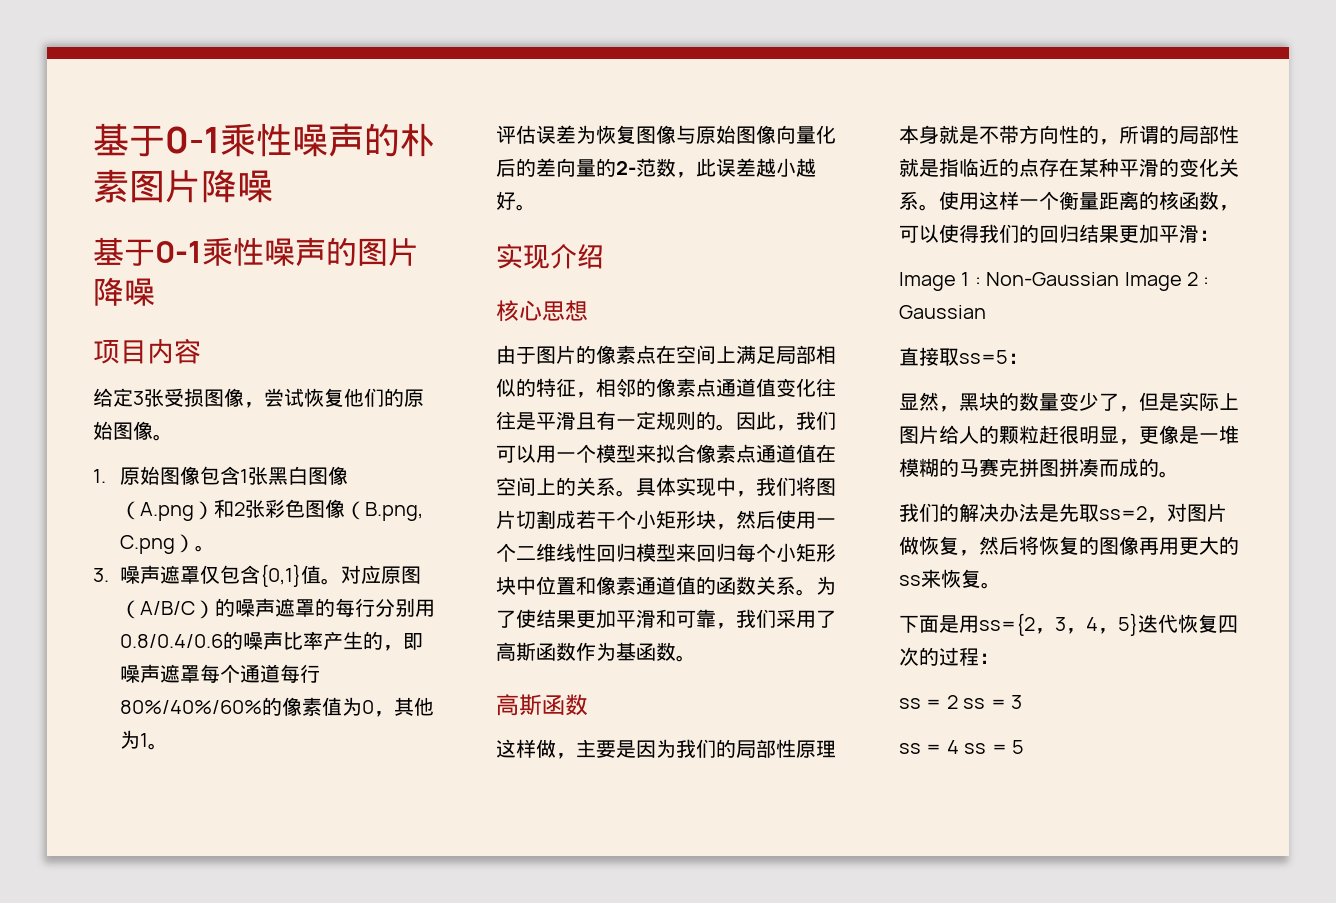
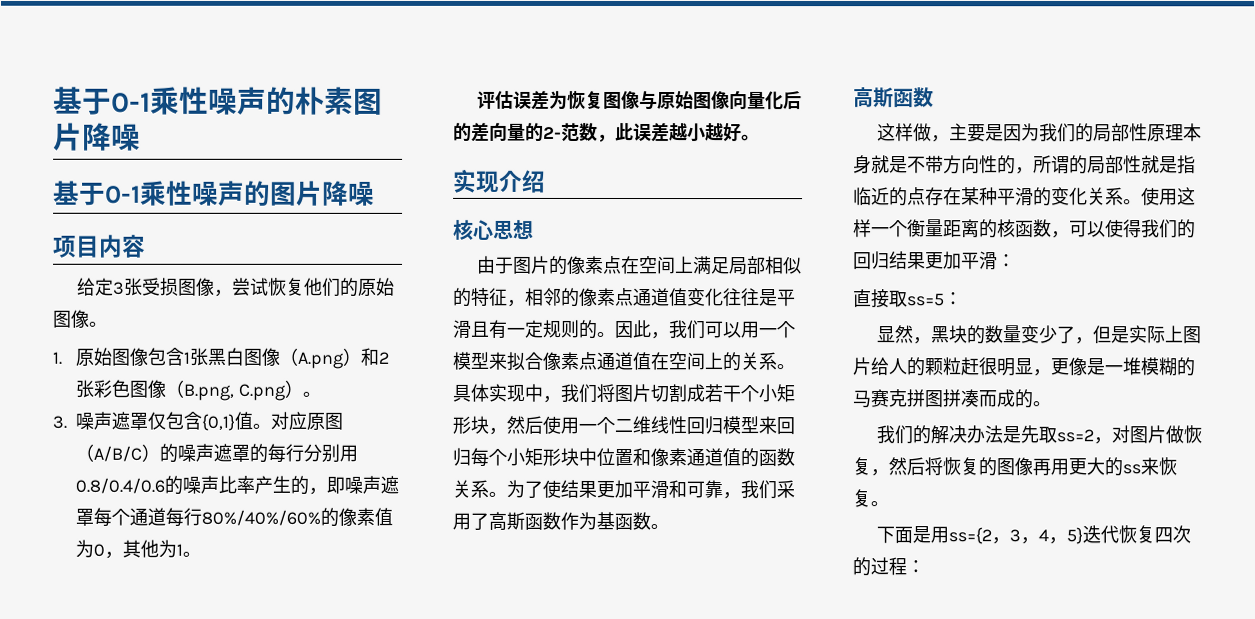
[899,272,1210,291] [899,305,986,319] // Image 1 : Non-Gaussian Image 2 : Gaussian -> (1016, 261) none
[899,695,1022,709] [899,740,1024,754] // ss = 2 ss = 3 // ss = 4 ss = 5 -> (925, 567) none

